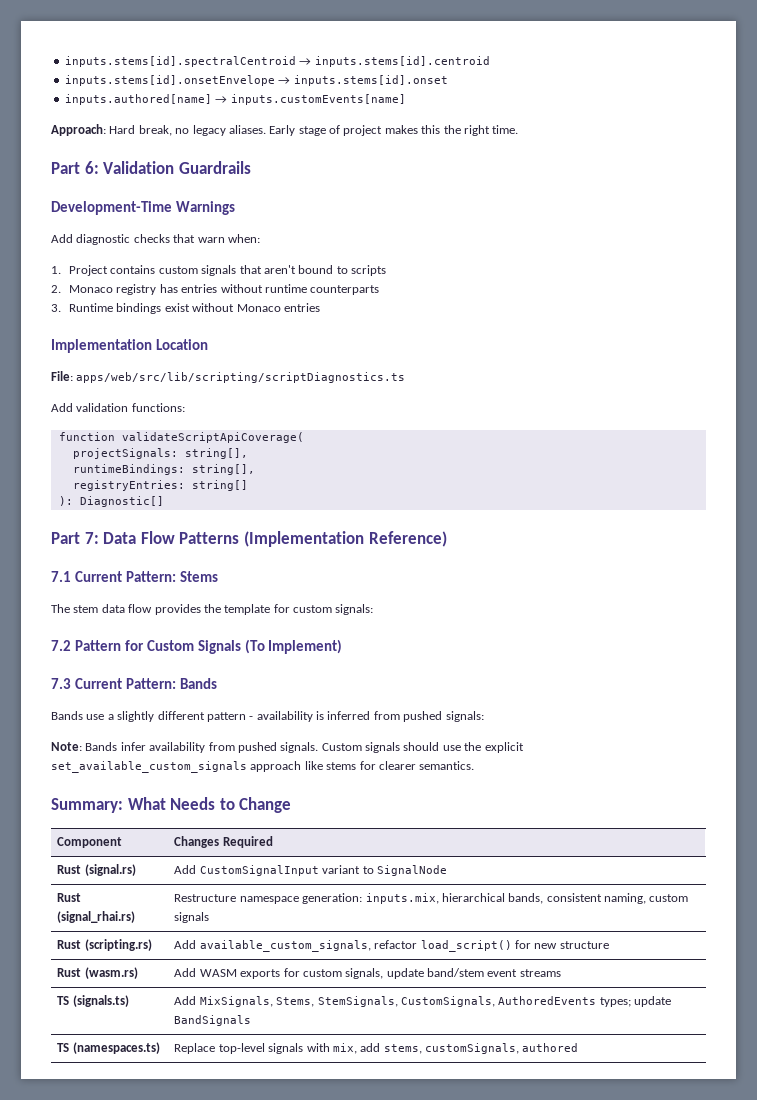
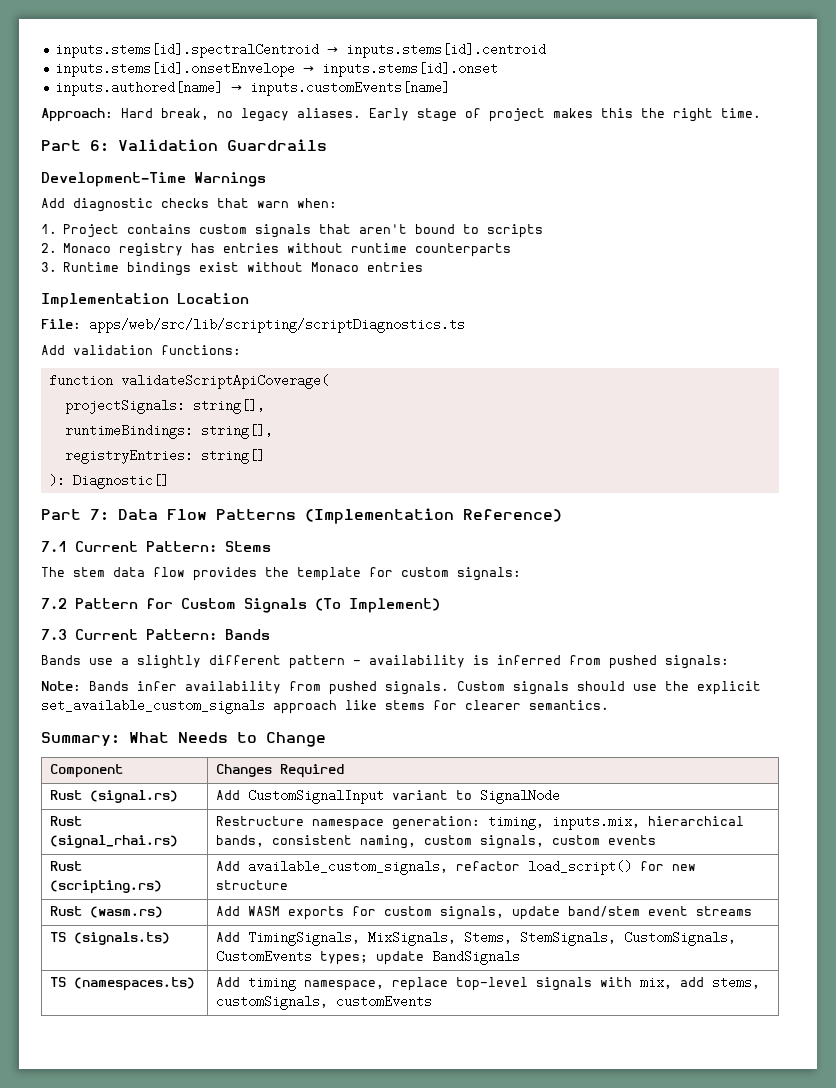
(363, 898) none -> [488,817,545,830] timing,
[174,912,210,923] signals -> [480,835,657,849] signals, custom events
(197, 1000) none -> [248,931,361,946] TimingSignals,
[498,996,597,1005] AuthoredEvents -> [216,950,313,963] CustomEvents
[174,1043,216,1054] Replace -> [216,977,449,991] Add timing namespace, replace
[522,1043,579,1052] authored -> [336,995,433,1008] customEvents

